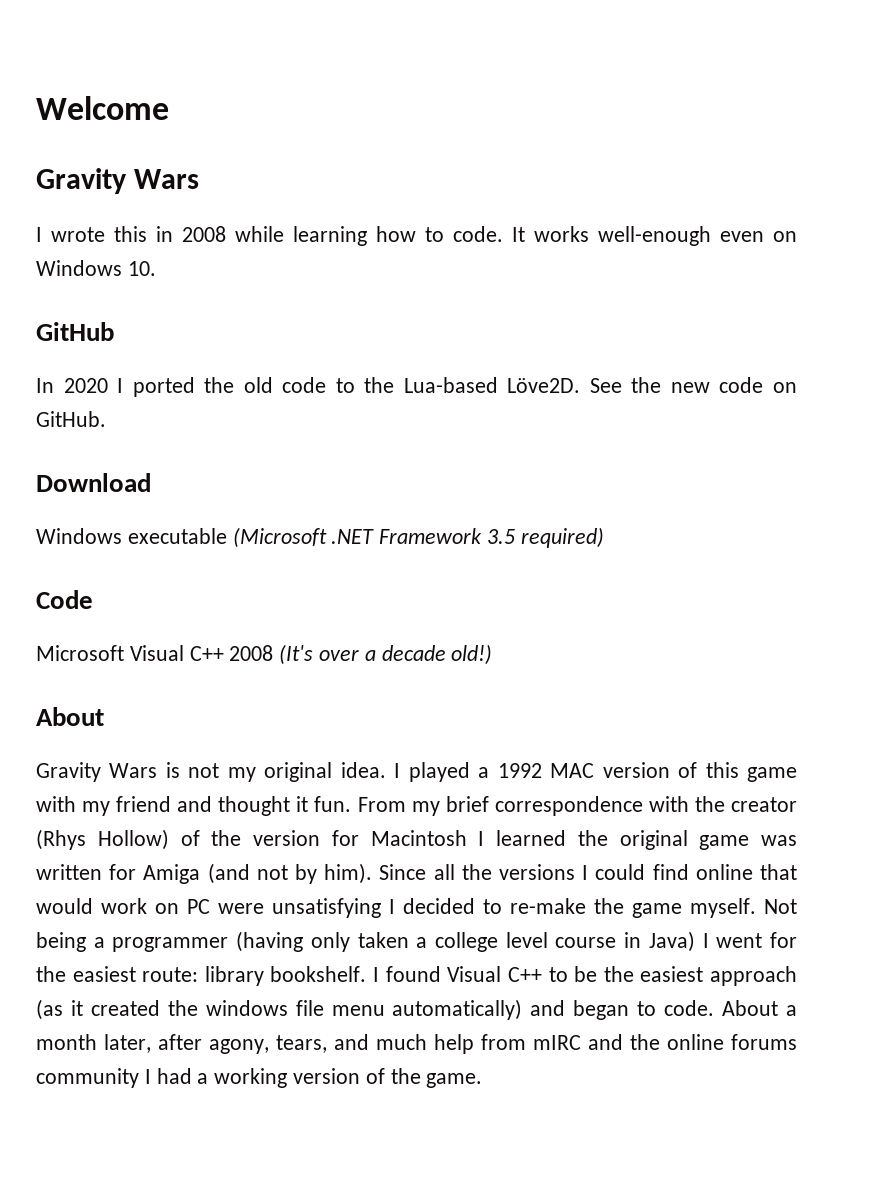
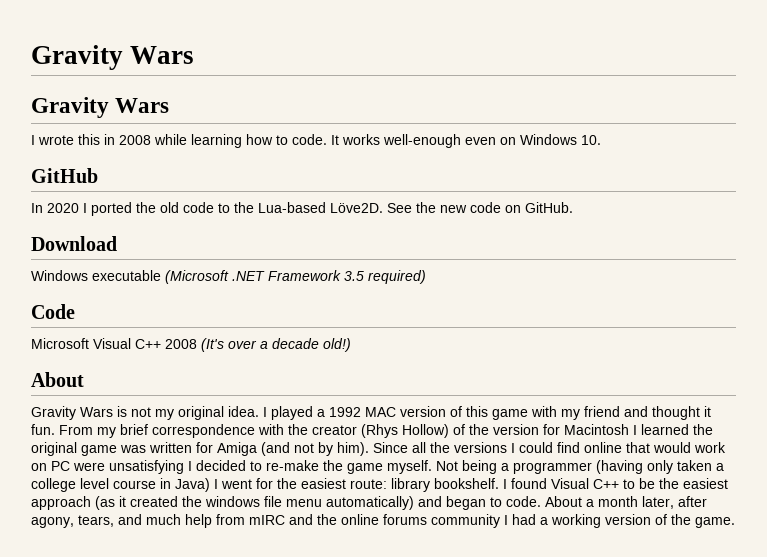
[36,96,169,120] Welcome -> [31,45,195,70] Gravity Wars

